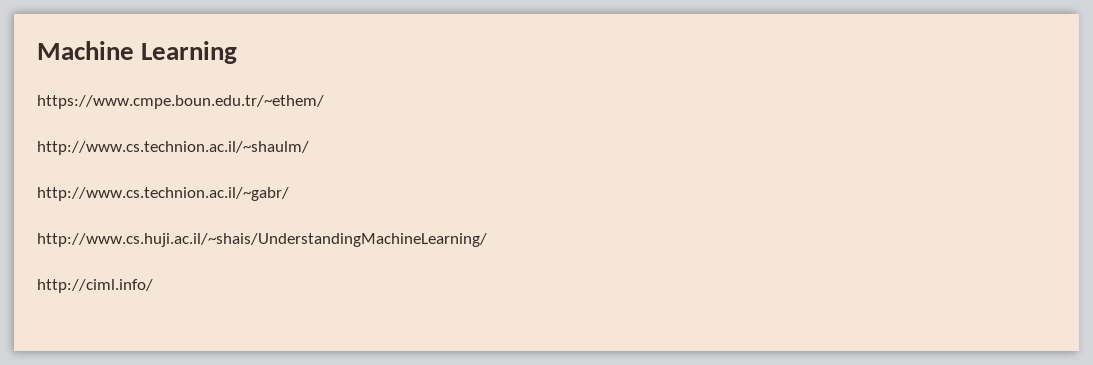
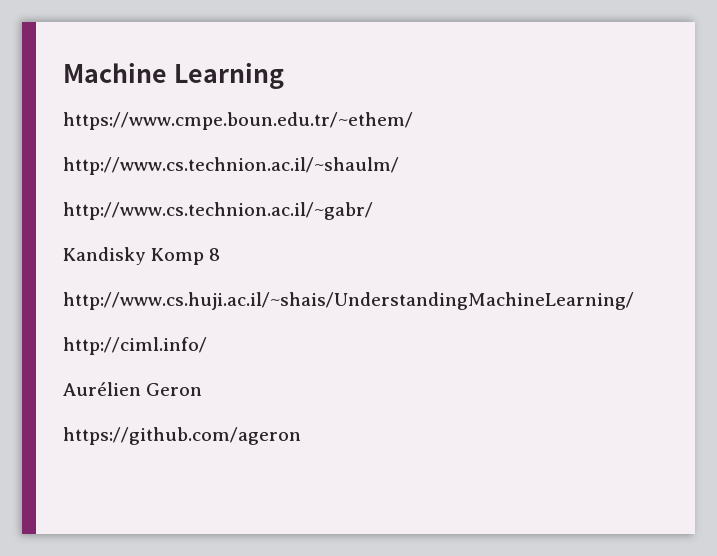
(289, 194) none -> [63,247,221,265] // Kandisky Komp 8
(153, 286) none -> [63,382,203,396] [63,427,301,445] // Aurélien Geron // https://github.com/ageron

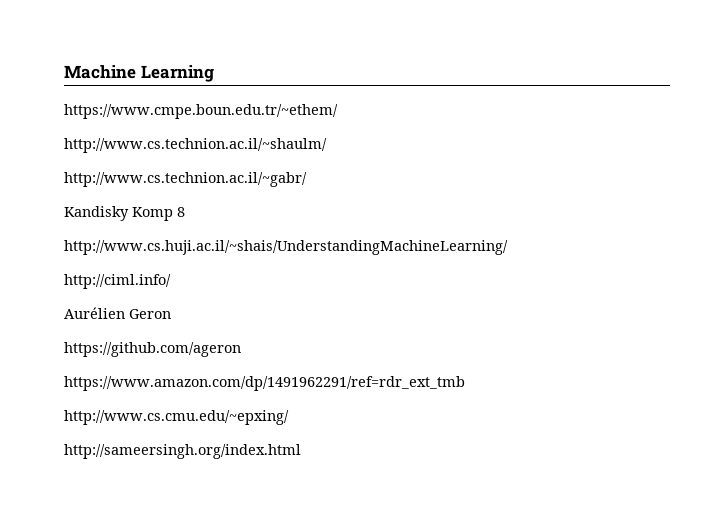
(301, 436) none -> [64,376,465,391] [64,410,289,425] [64,444,301,459] // https://www.amazon.com/dp/1491962291/ref=rdr_ext_tmb // http://www.cs.cmu.edu/~epxing/ // http://sameersingh.org/index.html

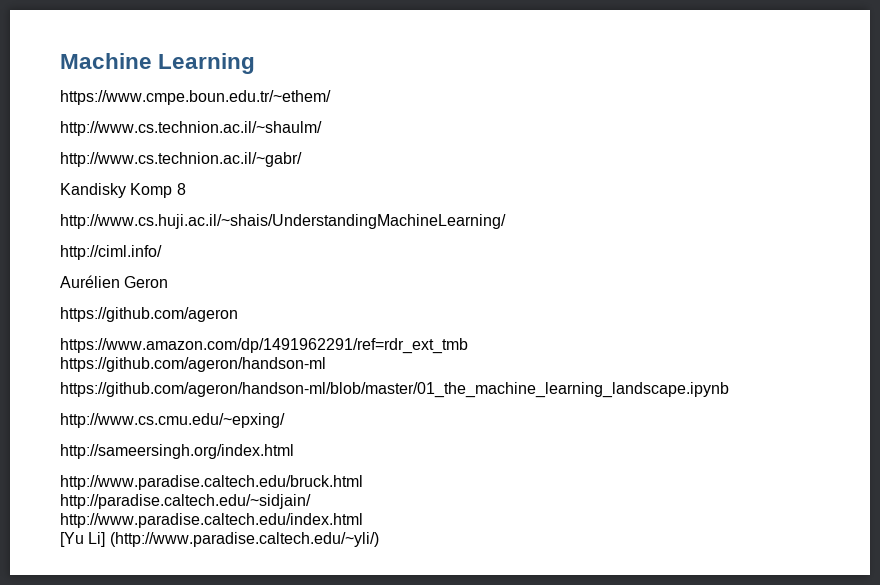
(465, 383) none -> [60,357,326,372] [60,382,729,398] // https://github.com/ageron/handson-ml // https://github.com/ageron/handson-ml/blob/master/01_the_machine_learning_landscape.ipynb
(301, 451) none -> [60,475,363,490] [60,494,311,509] [60,513,363,528] [60,532,379,547] // http://www.paradise.caltech.edu/bruck.html // http://paradise.caltech.edu/~sidjain/ // http://www.paradise.caltech.edu/index.html // [Yu Li] (http://www.paradise.caltech.edu/~yli/)

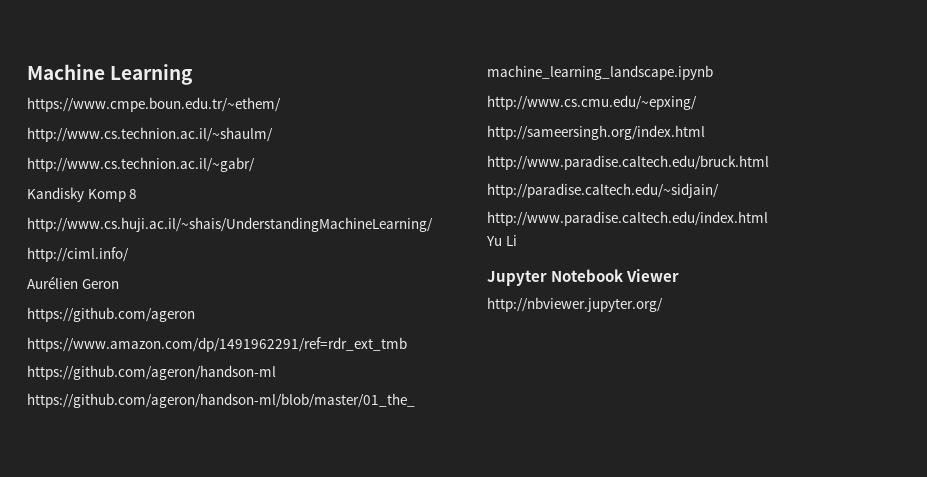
[60,532,379,547] [Yu Li] (http://www.paradise.caltech.edu/~yli/) -> [486,235,517,246] [487,269,680,286] [487,297,663,312] Yu Li // Jupyter Notebook Viewer // http://nbviewer.jupyter.org/

